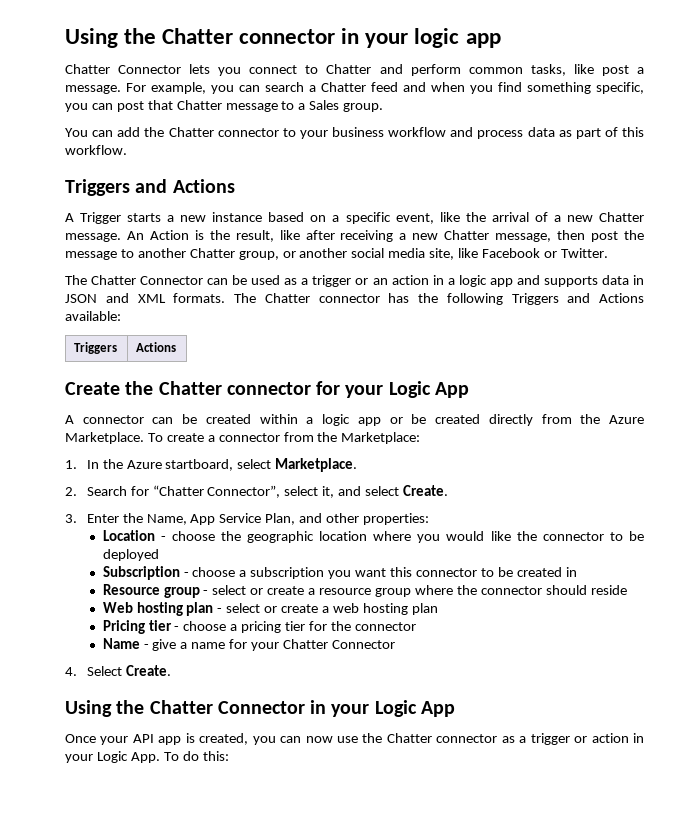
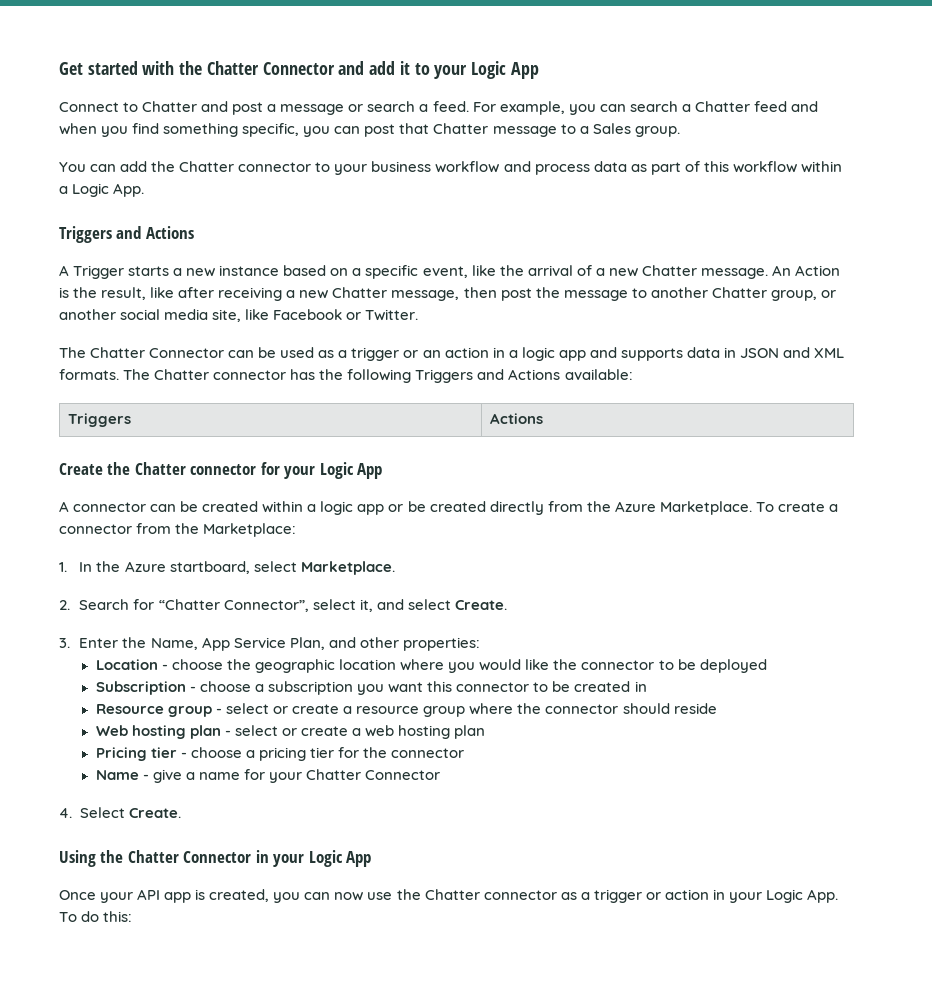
[65,28,501,48] [65,64,645,76] [65,85,121,94] Using the Chatter connector in your logic app // Chatter Connector lets you connect to Chatter and perform common tasks, like post a message. -> [59,61,539,79] [59,101,469,115] Get started with the Chatter Connector and add it to your Logic App // Connect to Chatter and post a message or search a feed.
[65,145,127,155] workflow. -> [732,161,842,173] [59,183,145,197] workflow within a Logic App.

